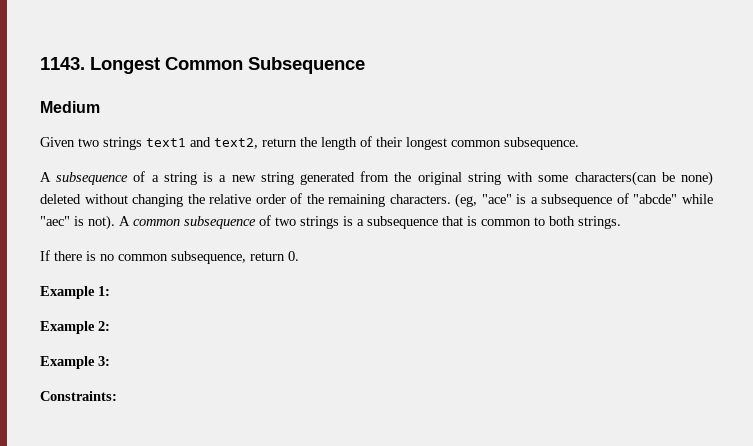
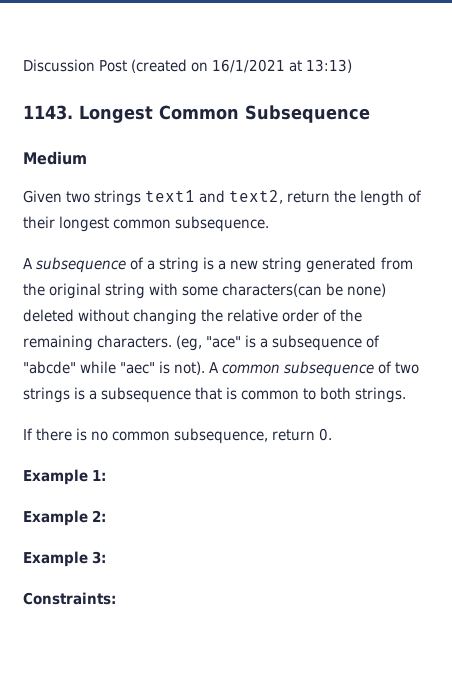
(40, 63) none -> [23,59,353,73] Discussion Post (created on 16/1/2021 at 13:13) //

